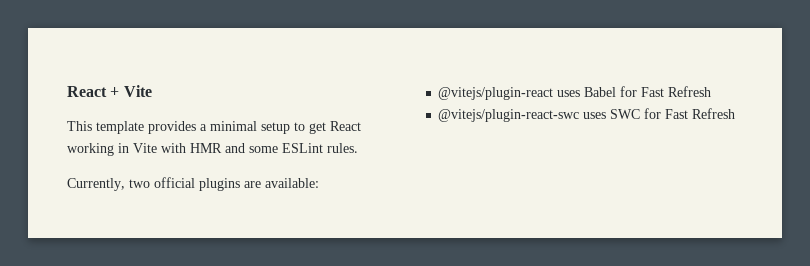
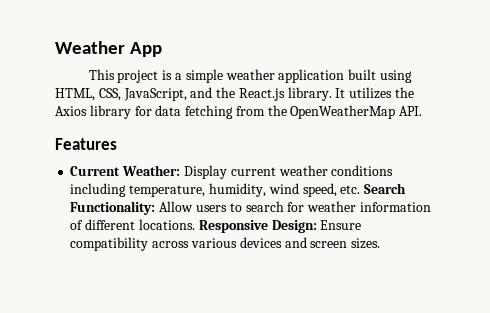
[67,85,152,97] [67,121,361,134] [67,143,358,156] [67,177,319,191] [438,86,712,100] [438,108,736,122] React + Vite // This template provides a minimal setup to get React working in Vite with HMR and some ESLint rules. // Currently, two official plugins are available: // @vitejs/plugin-react uses Babel for Fast Refresh // @vitejs/plugin-react-swc uses SWC for Fast Refresh -> [55,41,162,57] [88,69,412,83] [55,87,415,101] [55,105,423,119] [55,138,117,150] [70,165,394,179] [70,183,407,197] [70,201,431,215] [70,219,362,233] [70,237,381,251] Weather App // This project is a simple weather application built using HTML, CSS, JavaScript, and the React.js library. It utilizes the Axios library for data fetching from the OpenWeatherMap API. // Features // Current Weather: Display current weather conditions including temperature, humidity, wind speed, etc. Search Functionality: Allow users to search for weather information of different locations. Responsive Design: Ensure compatibility across various devices and screen sizes.

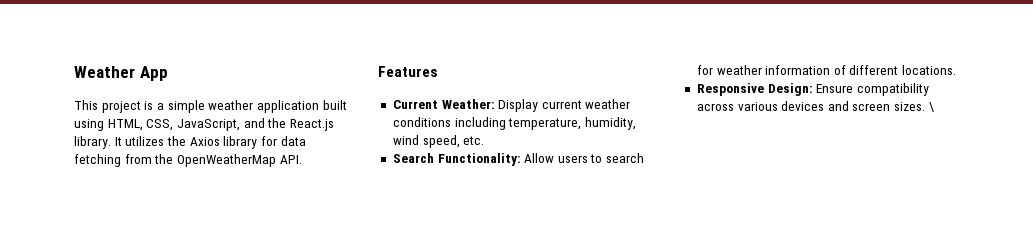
(361, 189) none -> (485, 140) //
(195, 224) none -> (957, 70) //
(381, 243) none -> [928,102,934,112] \

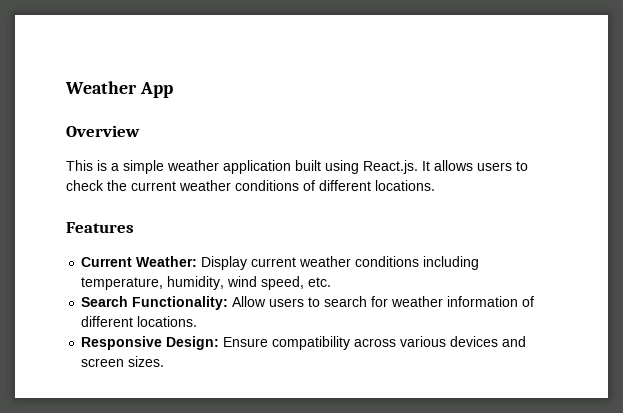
(168, 73) none -> [66,125,140,137] // Overview
[101,101,141,113] project -> (93, 165) none
[107,118,334,131] [74,136,306,149] [74,154,302,167] HTML, CSS, JavaScript, and the React.js library. It utilizes the Axios library for data fetching from the OpenWeatherMap API. -> [363,160,528,174] [66,180,435,191] React.js. It allows users to check the current weather conditions of different locations.
[928,102,934,112] \ -> (165, 361) none

